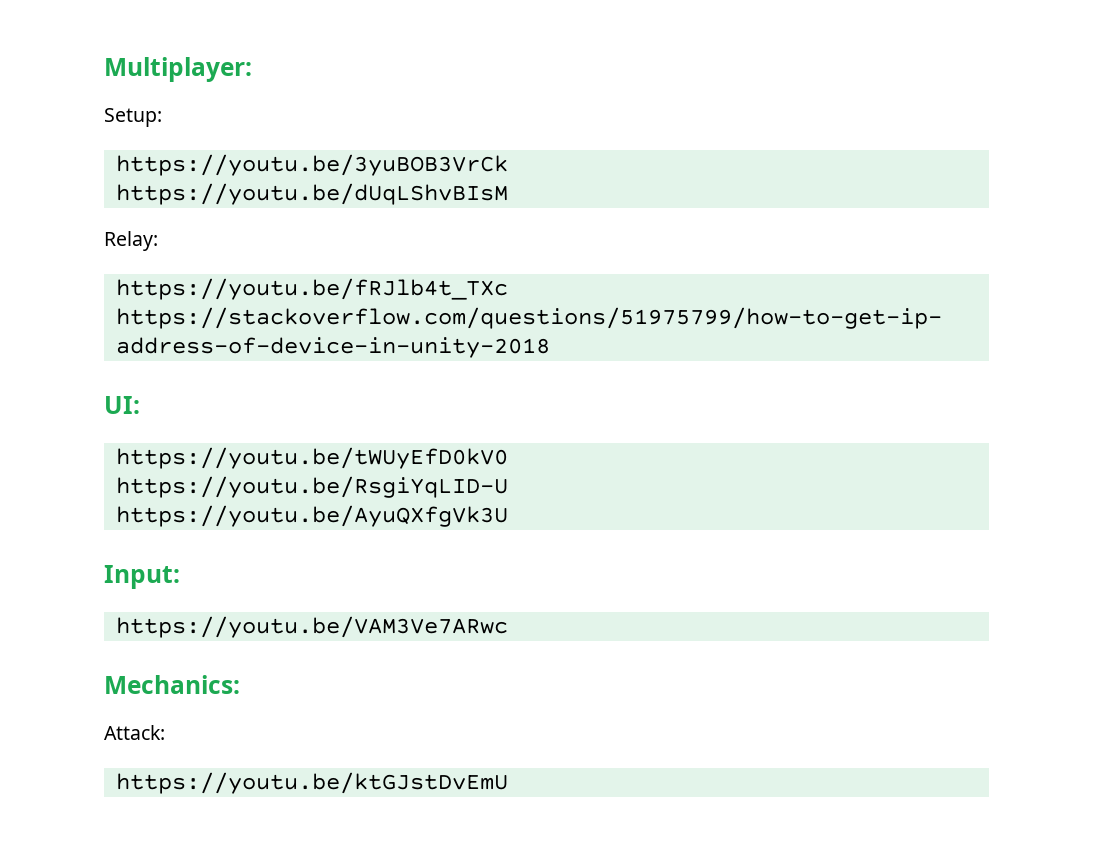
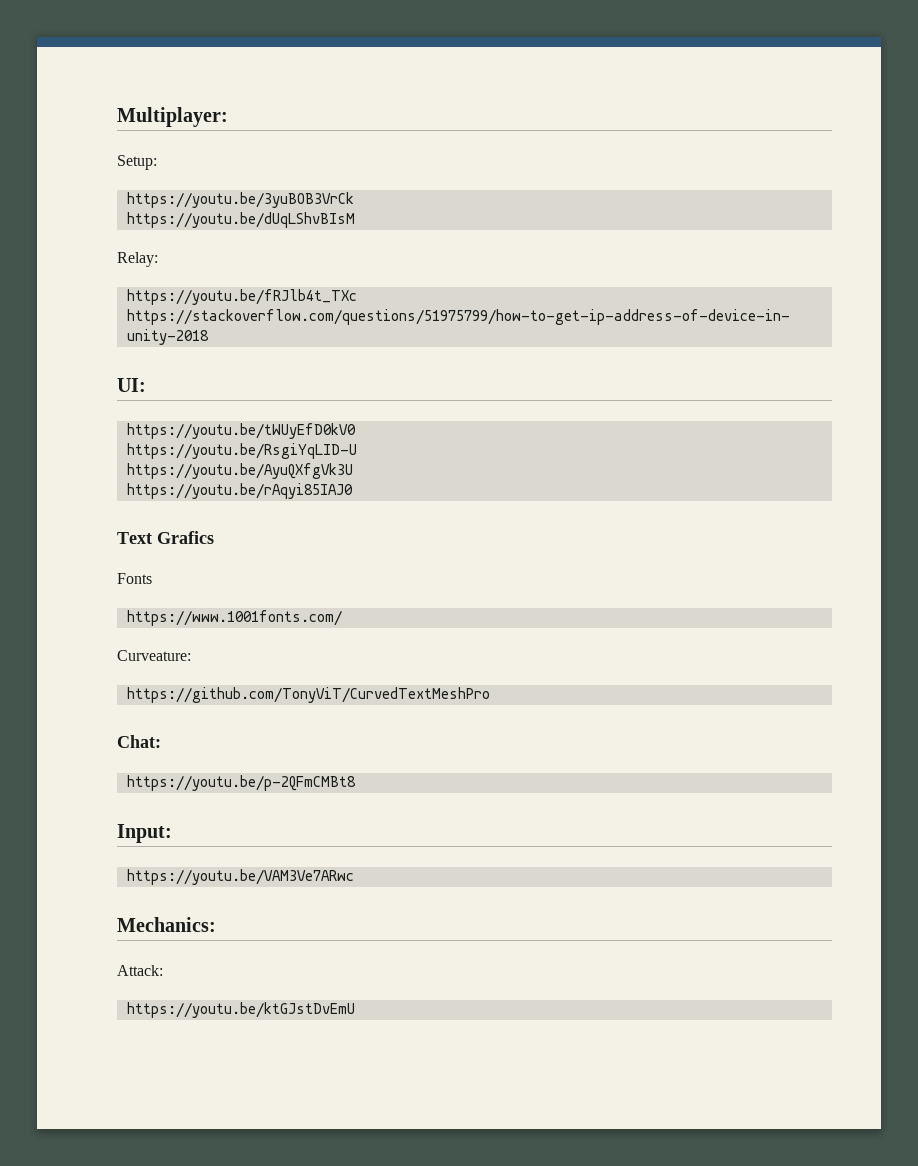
(508, 516) none -> [126,483,353,499] [117,531,214,544] [117,573,152,584] [126,610,342,626] [117,650,191,661] [126,687,490,703] [117,735,161,748] [126,775,356,791] // https://youtu.be/rAqyi85IAJ0 // Text Grafics // Fonts // https://www.1001fonts.com/ // Curveature: // https://github.com/TonyViT/CurvedTextMeshPro // Chat: // https://youtu.be/p-2QFmCMBt8

